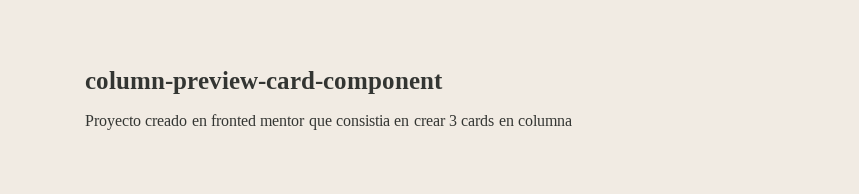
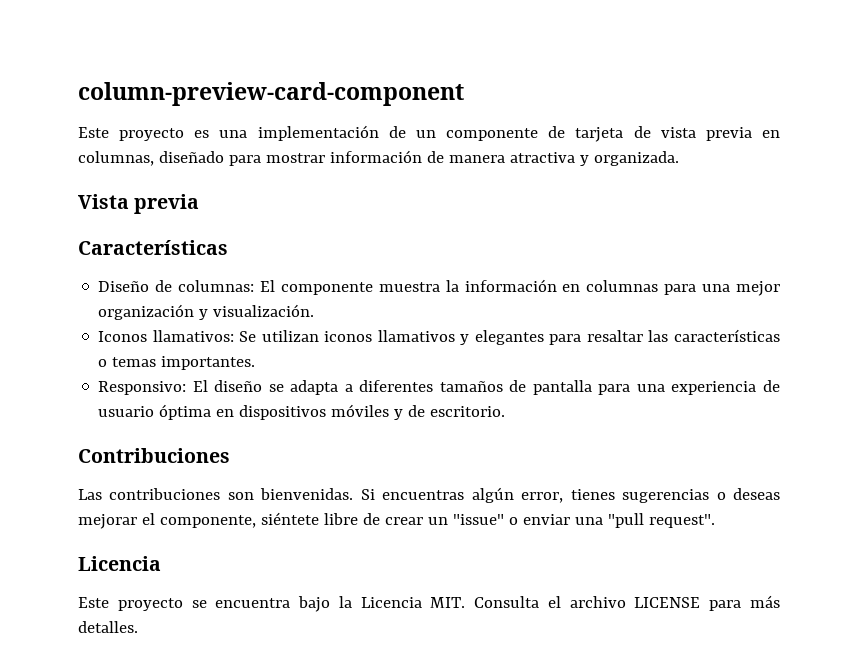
[85,114,572,130] Proyecto creado en fronted mentor que consistia en crear 3 cards en columna -> [78,125,780,142] [78,150,679,166] [78,194,200,214] [78,240,228,255] [98,279,780,296] [98,304,315,320] [98,329,780,345] [98,356,256,370] [98,380,780,395] [98,404,506,420] [78,448,230,463] [78,487,780,503] [78,512,715,529] [78,556,161,571] [78,595,780,612] [78,621,138,633] Este proyecto es una implementación de un componente de tarjeta de vista previa en columnas, diseñado para mostrar información de manera atractiva y organizada. // Vista previa // Características // Diseño de columnas: El componente muestra la información en columnas para una mejor organización y visualización. // Iconos llamativos: Se utilizan iconos llamativos y elegantes para resaltar las características o temas importantes. // Responsivo: El diseño se adapta a diferentes tamaños de pantalla para una experiencia de usuario óptima en dispositivos móviles y de escritorio. // Contribuciones // Las contribuciones son bienvenidas. Si encuentras algún error, tienes sugerencias o deseas mejorar el componente, siéntete libre de crear un "issue" o enviar una "pull request". // Licencia // Este proyecto se encuentra bajo la Licencia MIT. Consulta el archivo LICENSE para más detalles.

